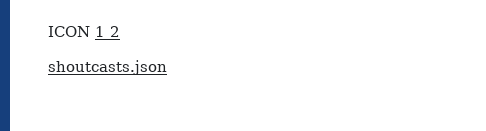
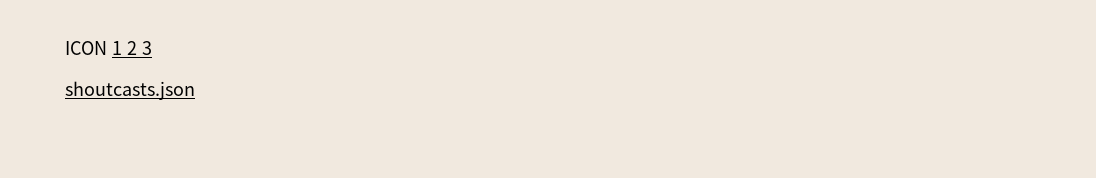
(120, 31) none -> [141,41,152,55] 3

